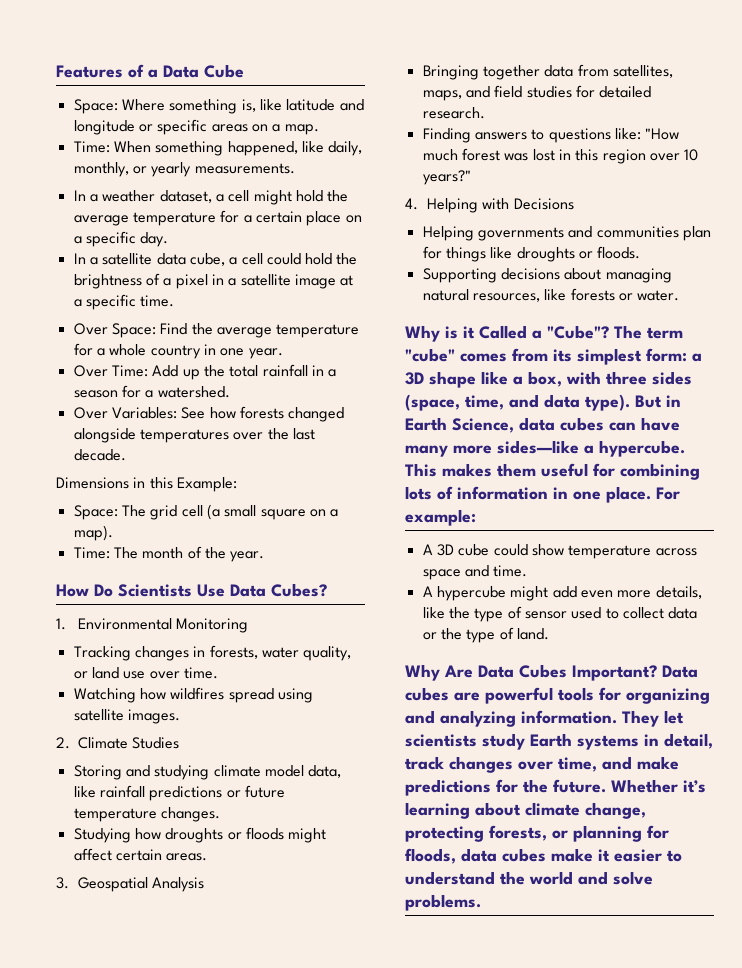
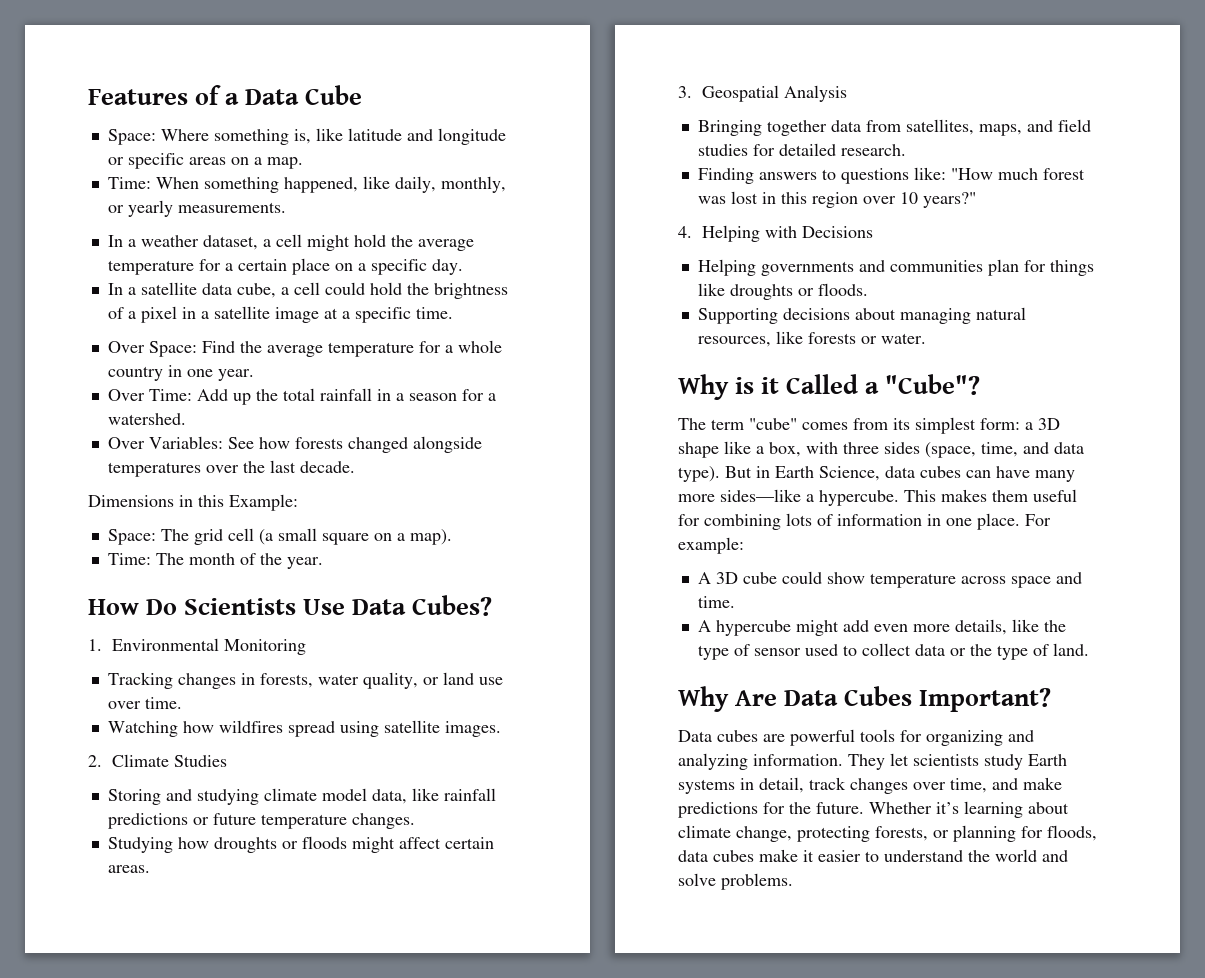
(609, 332) none -> (981, 384) //
(657, 673) none -> (1052, 700) //

